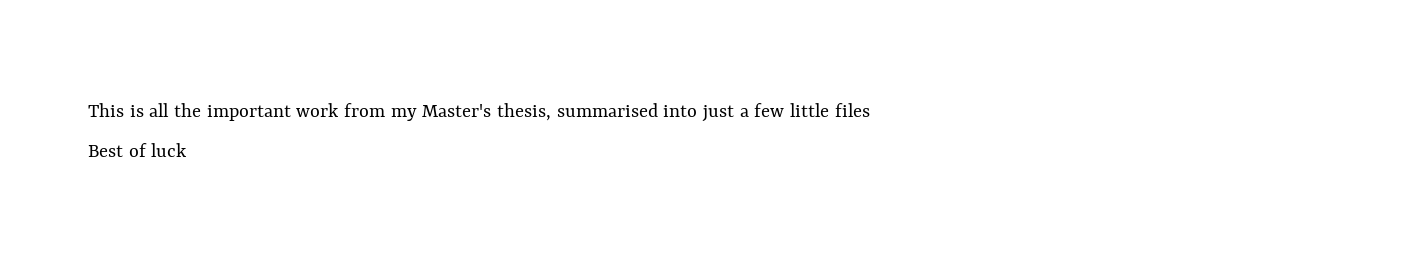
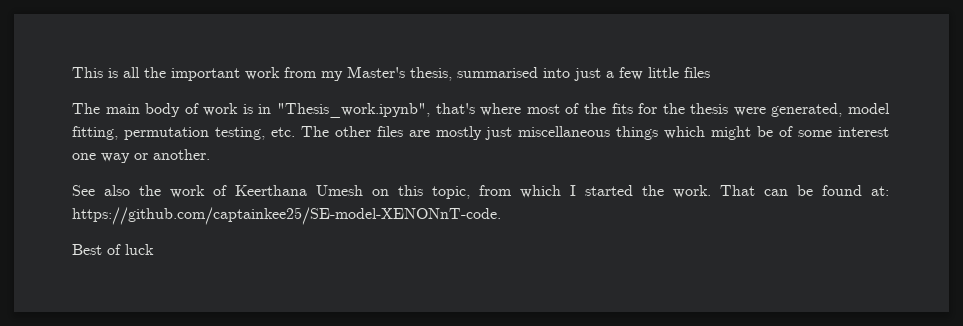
(870, 110) none -> [72,103,890,118] [72,126,890,140] [72,149,210,163] [72,185,889,199] [72,207,501,225] // The main body of work is in "Thesis_work.ipynb", that's where most of the fits for the thesis were generated, model fitting, permutation testing, etc. The other files are mostly just miscellaneous things which might be of some interest one way or another. // See also the work of Keerthana Umesh on this topic, from which I started the work. That can be found at: https://github.com/captainkee25/SE-model-XENONnT-code.

